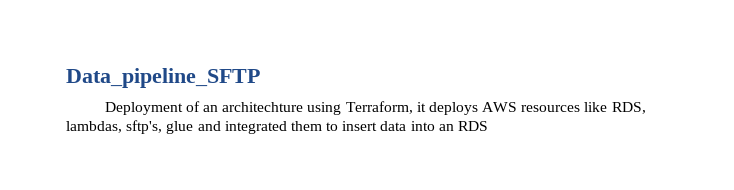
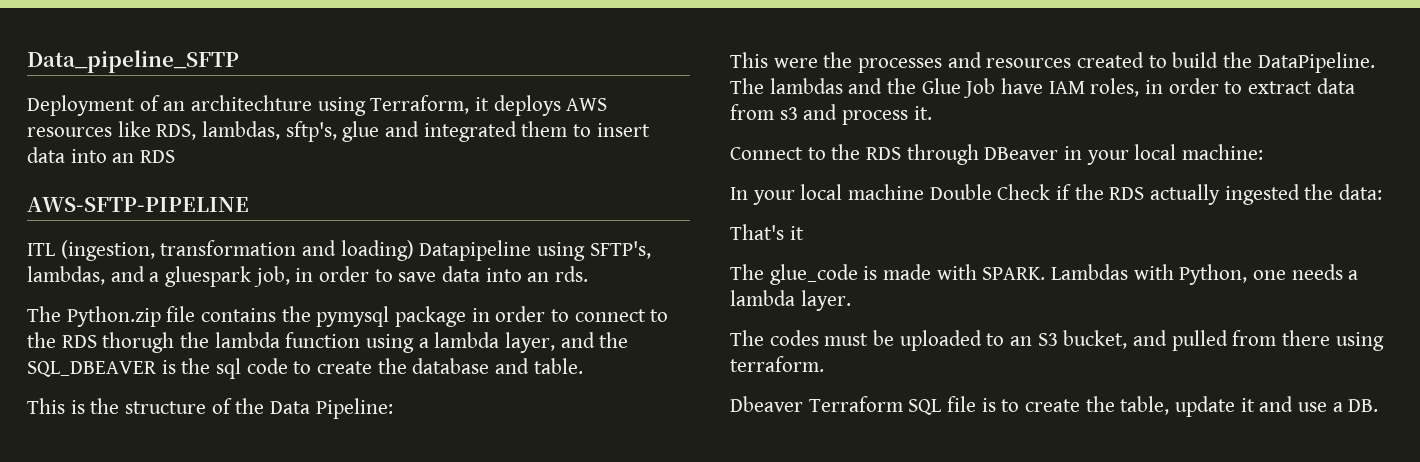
(489, 126) none -> [27,197,249,212] [27,240,651,261] [27,266,589,287] [27,306,669,327] [27,332,629,353] [27,358,583,379] [27,398,393,419] [730,52,1375,73] [730,78,1355,98] [730,104,932,125] [730,144,1264,165] [730,184,1383,205] [730,224,804,240] [730,264,1359,285] [730,290,851,311] [730,330,1384,351] [730,356,824,372] [730,396,1379,417] // AWS-SFTP-PIPELINE // ITL (ingestion, transformation and loading) Datapipeline using SFTP's, lambdas, and a gluespark job, in order to save data into an rds. // The Python.zip file contains the pymysql package in order to connect to the RDS thorugh the lambda function using a lambda layer, and the SQL_DBEAVER is the sql code to create the database and table. // This is the structure of the Data Pipeline: // This were the processes and resources created to build the DataPipeline. The lambdas and the Glue Job have IAM roles, in order to extract data from s3 and process it. // Connect to the RDS through DBeaver in your local machine: // In your local machine Double Check if the RDS actually ingested the data: // That's it // The glue_code is made with SPARK. Lambdas with Python, one needs a lambda layer. // The codes must be uploaded to an S3 bucket, and pulled from there using terraform. // Dbeaver Terraform SQL file is to create the table, update it and use a DB.

